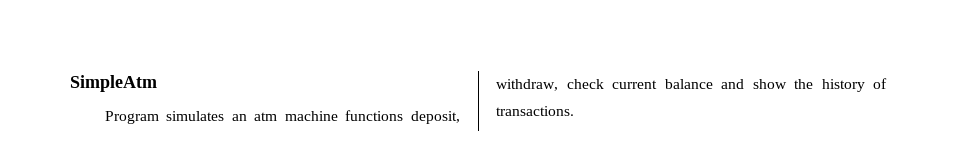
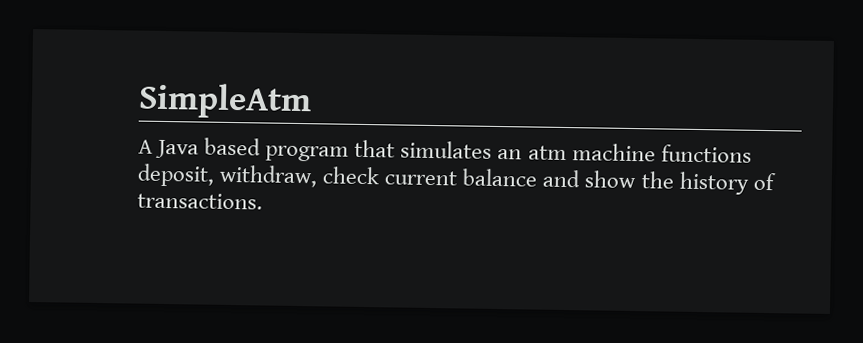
[104,111,159,124] Program -> [138,137,396,162] A Java based program that

